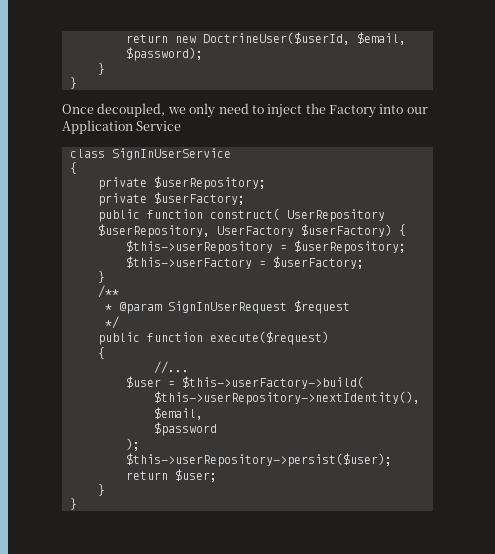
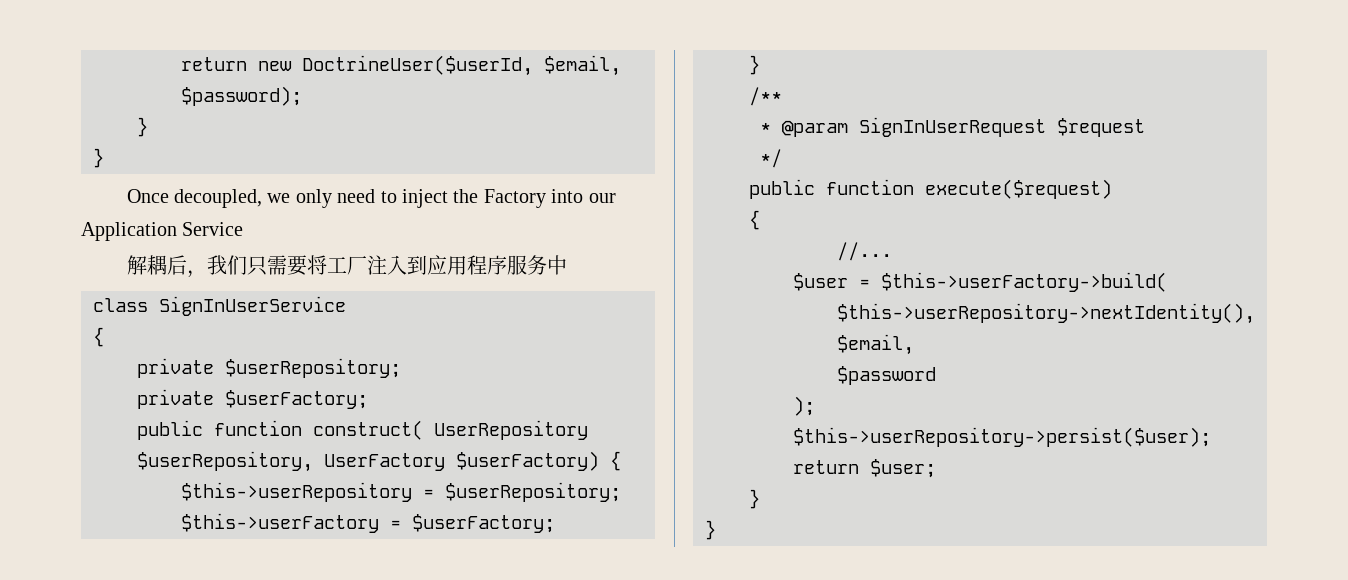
(182, 126) none -> [126,255,567,278] // 解耦后，我们只需要将工厂注入到应用程序服务中

